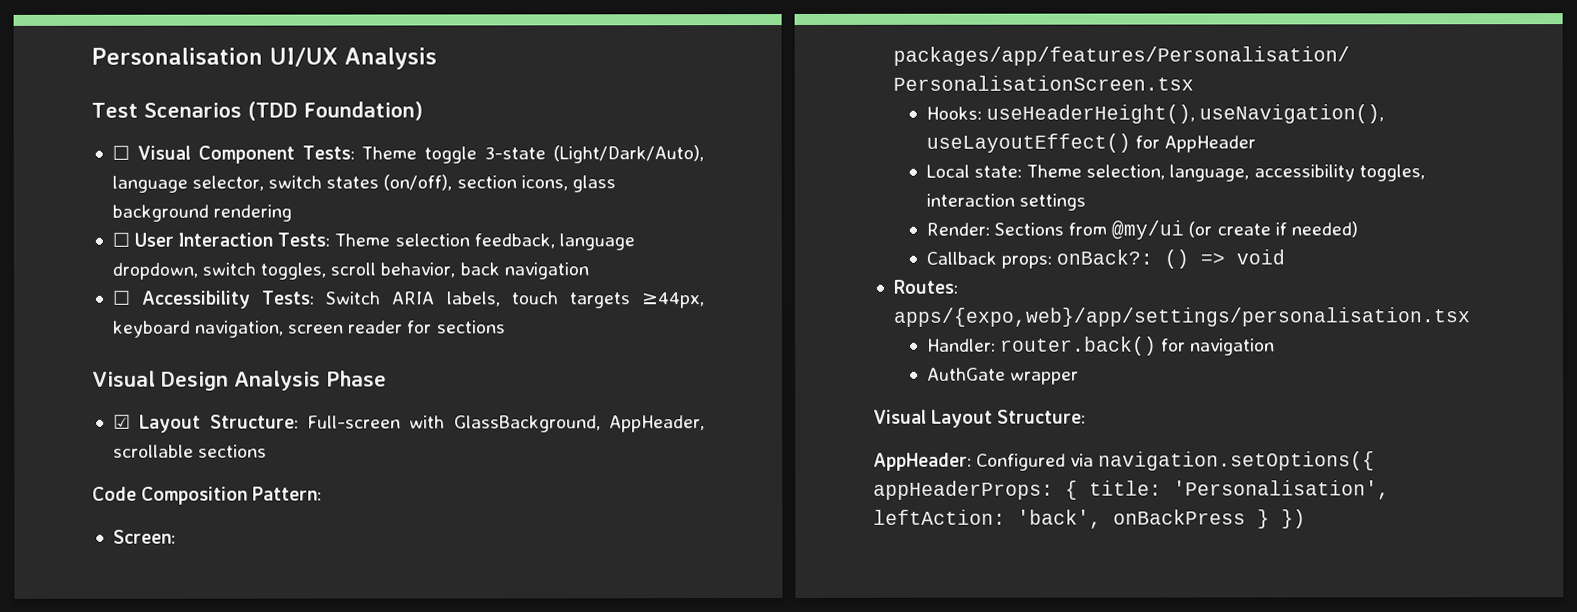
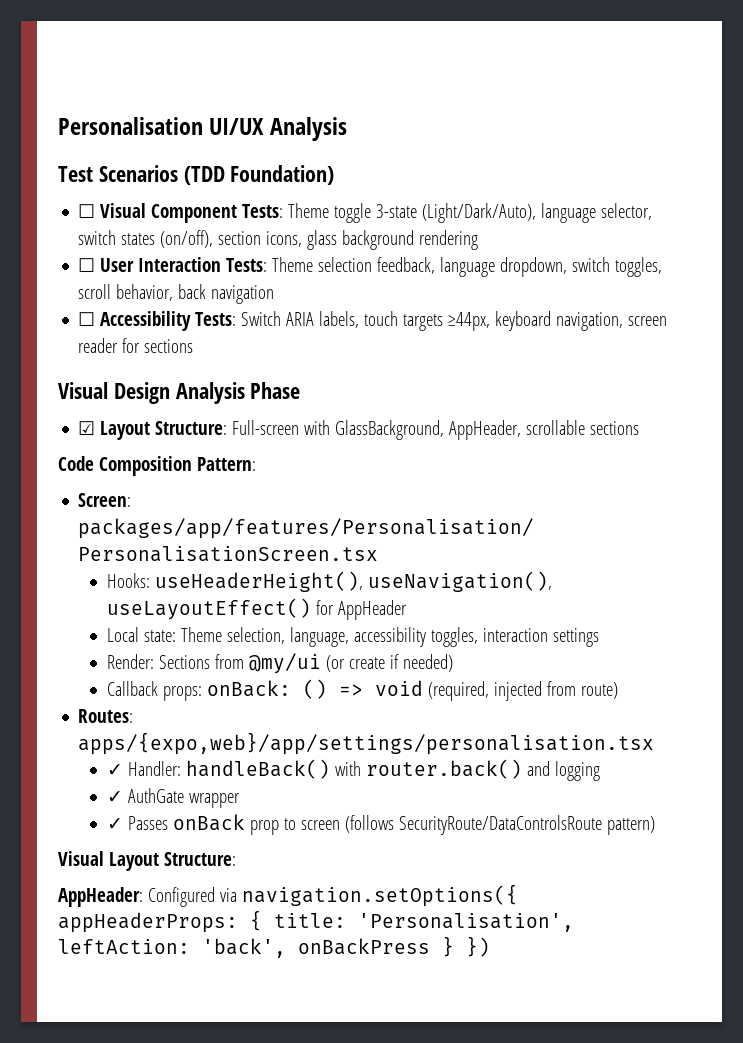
[1056,249,1154,265] onBack?: -> [206,680,291,697] onBack:
[892,279,958,294] [893,307,1471,327] [926,336,1276,356] [926,367,1079,385] // Routes: apps/{expo,web}/app/settings/personalisation.tsx // Handler: router.back() for navigation // AuthGate wrapper -> [427,681,618,701] [78,709,134,723] [78,732,655,755] [106,759,600,781] [106,788,240,808] [106,814,655,835] (required, injected from route) // Routes: apps/{expo,web}/app/settings/personalisation.tsx // ✓ Handler: handleBack() with router.back() and logging // ✓ AuthGate wrapper // ✓ Passes onBack prop to screen (follows SecurityRoute/DataControlsRoute pattern)

